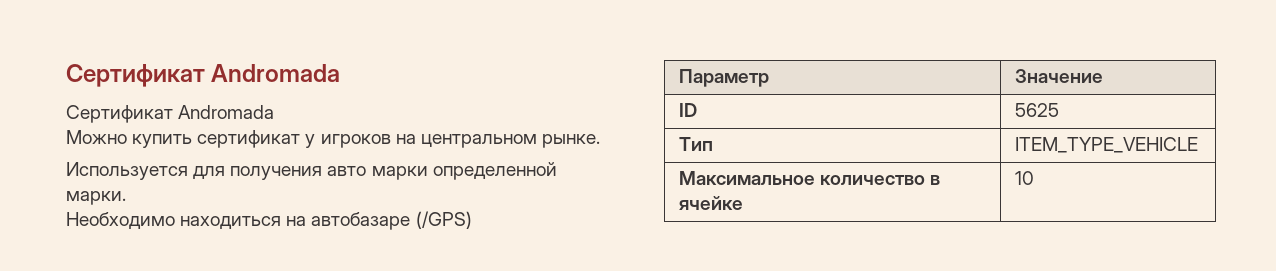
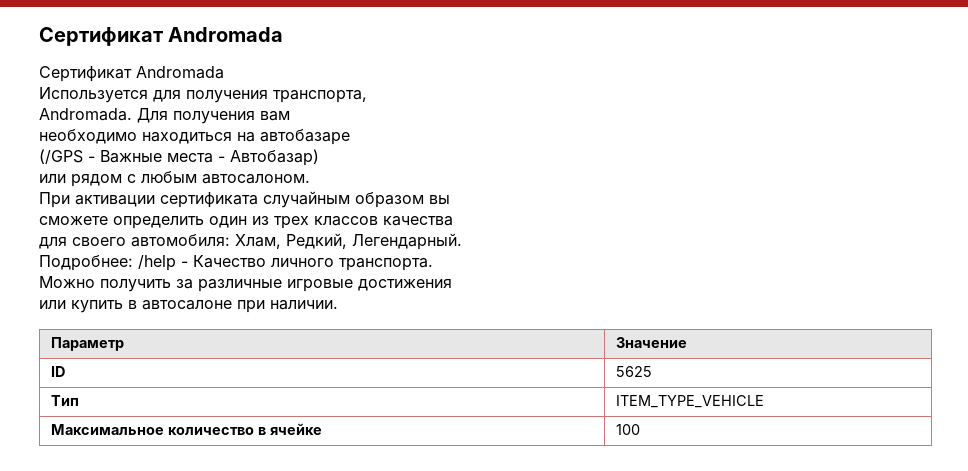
[66,130,600,148] [66,162,557,180] [66,191,126,205] [66,211,472,230] Можно купить сертификат у игроков на центральном рынке. // Используется для получения авто марки определенной марки. // Необходимо находиться на автобазаре (/GPS) -> [39,87,367,103] [39,108,290,124] [39,129,350,145] [39,149,319,166] [39,171,310,187] [39,191,450,208] [39,216,453,229] [39,233,462,250] [39,255,433,271] [39,276,452,292] [39,300,338,313] Используется для получения транспорта, // Andromada. Для получения вам // необходимо находиться на автобазаре // (/GPS - Важные места - Автобазар) // или рядом с любым автосалоном. // При активации сертификата случайным образом вы // сможете определить один из трех классов качества // для своего автомобиля: Хлам, Редкий, Легендарный. // Подробнее: /help - Качество личного транспорта. // Можно получить за различные игровые достижения // или купить в автосалоне при наличии.
[1015,171,1035,185] 10 -> [615,424,640,435] 100

